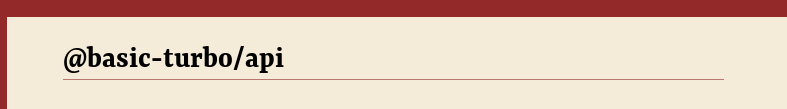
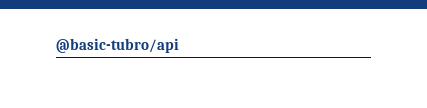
[63,46,284,73] @basic-turbo/api -> [56,38,179,53] @basic-tubro/api

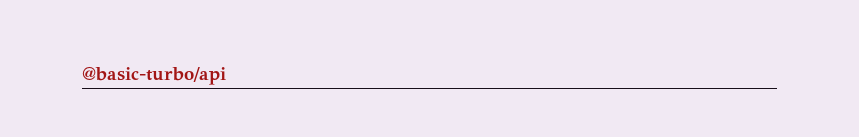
[56,38,179,53] @basic-tubro/api -> [82,66,226,85] @basic-turbo/api

